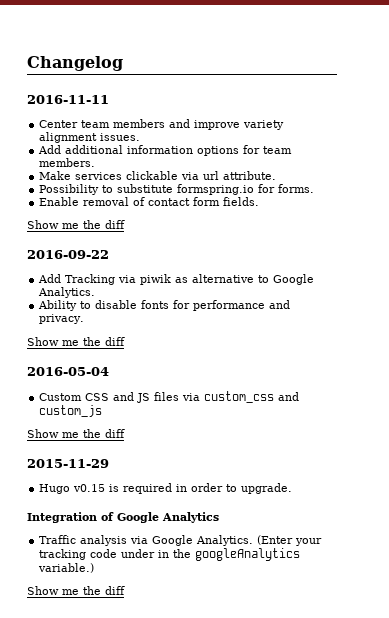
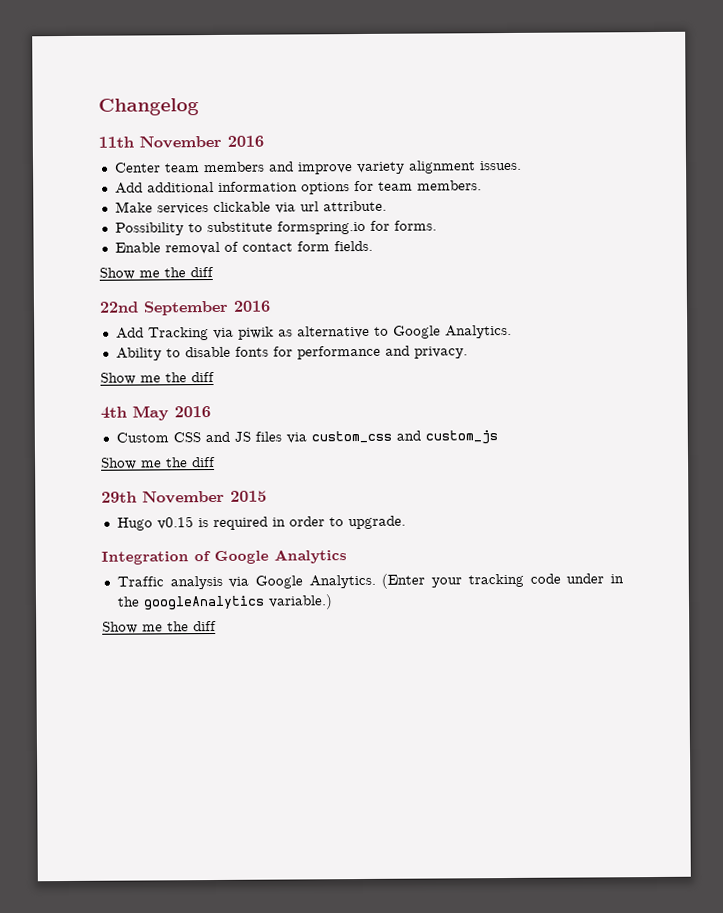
[27,95,109,104] 2016-11-11 -> [98,135,264,149] 11th November 2016
[27,250,109,259] 2016-09-22 -> [99,300,271,316] 22nd September 2016
[27,367,109,376] 2016-05-04 -> [100,405,211,421] 4th May 2016
[27,459,109,468] 2015-11-29 -> [101,490,267,504] 29th November 2015

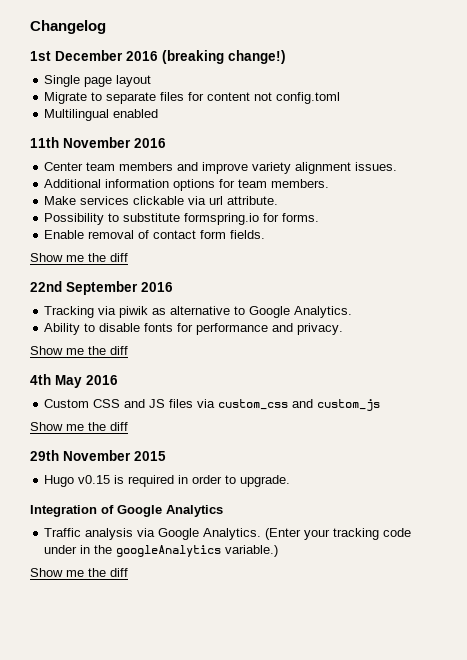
(199, 107) none -> [30,50,286,64] [44,75,152,87] [44,92,341,104] [44,109,159,121] // 1st December 2016 (breaking change!) // Single page layout // Migrate to separate files for content not config.toml // Multilingual enabled
[114,182,214,194] Add additional -> [44,179,102,188] Additional
[115,327,144,339] Add -> (173, 287) none

